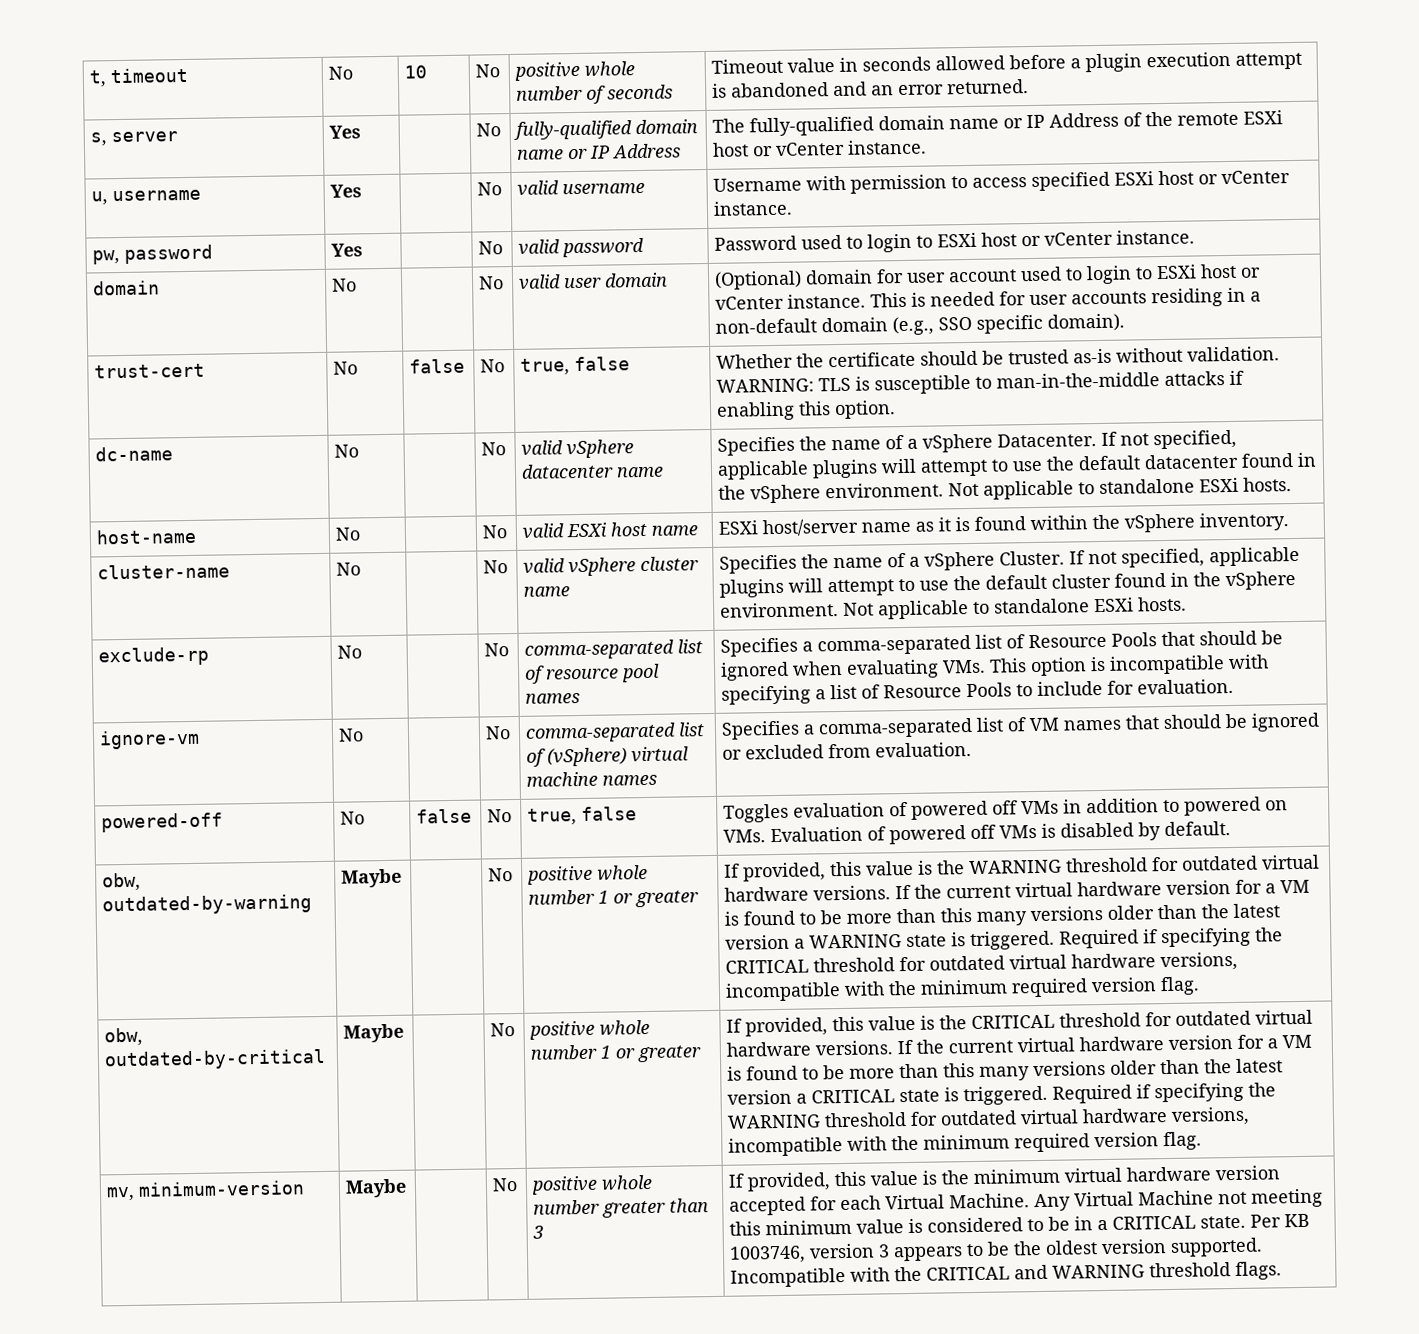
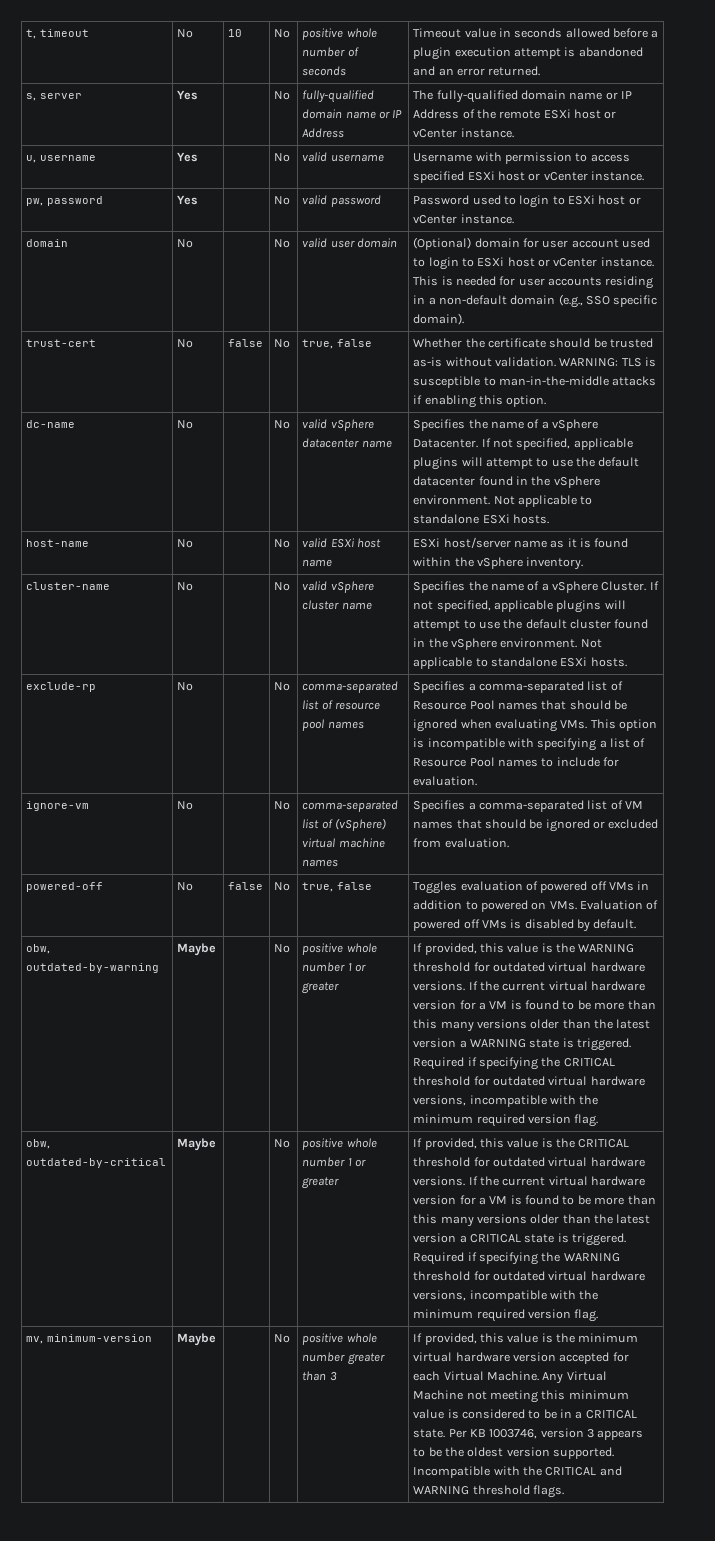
[1111,632,1158,647] Pools -> [469,700,538,710] Pool names
[966,682,1013,698] Pools -> [469,757,538,767] Pool names

